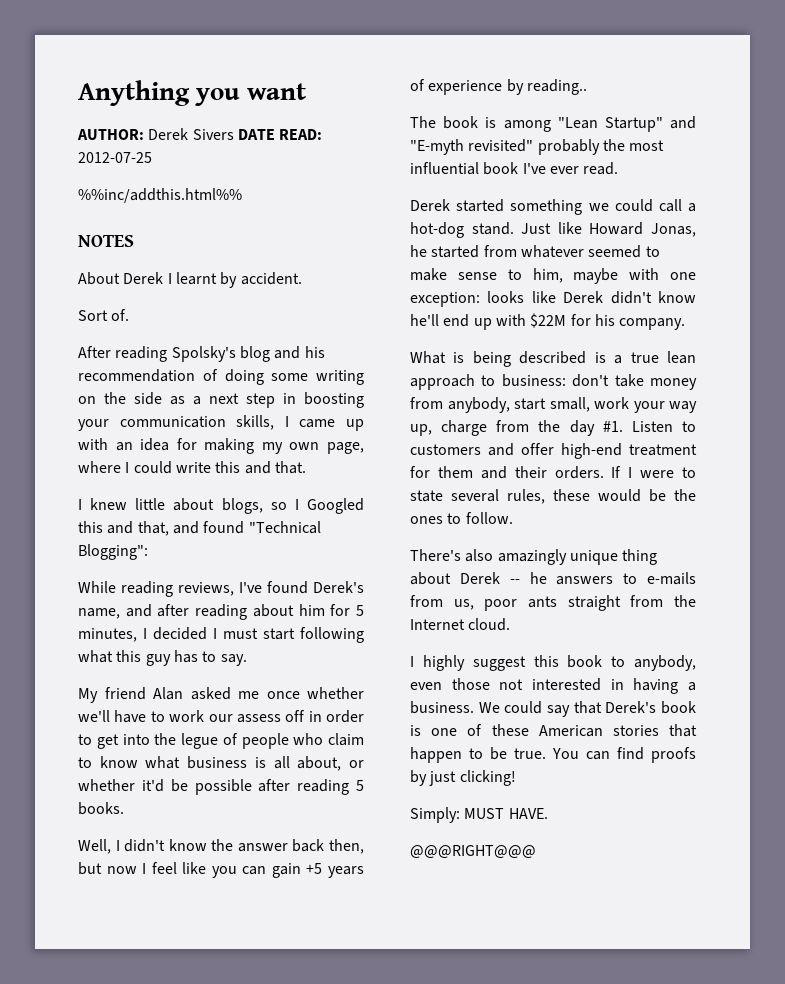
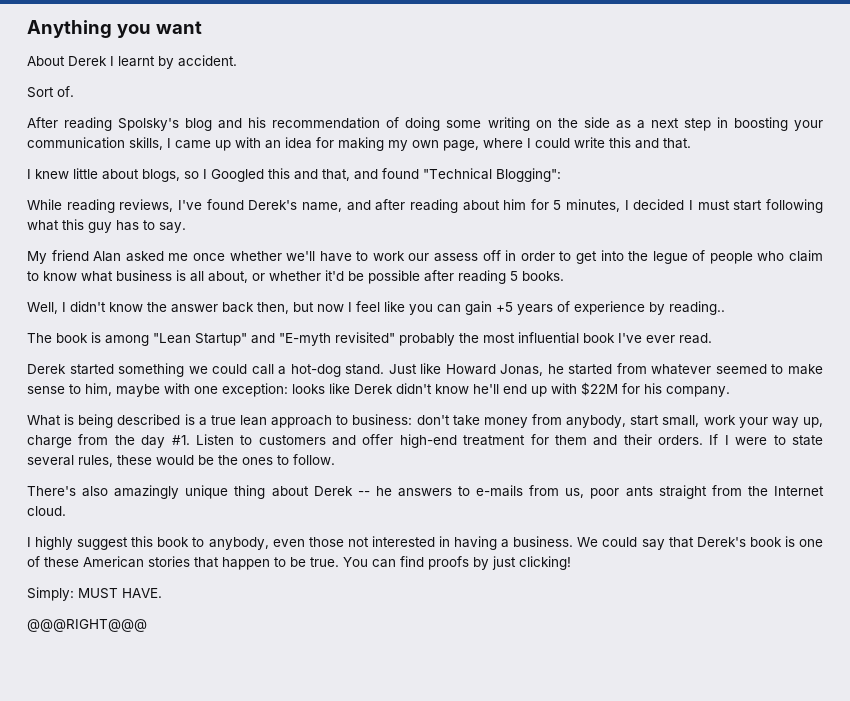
[77,128,323,140] [78,152,152,163] [78,188,242,203] [78,235,134,247] // AUTHOR: Derek Sivers DATE READ: 2012-07-25 // %%inc/addthis.html%% // NOTES -> (202, 27) none

